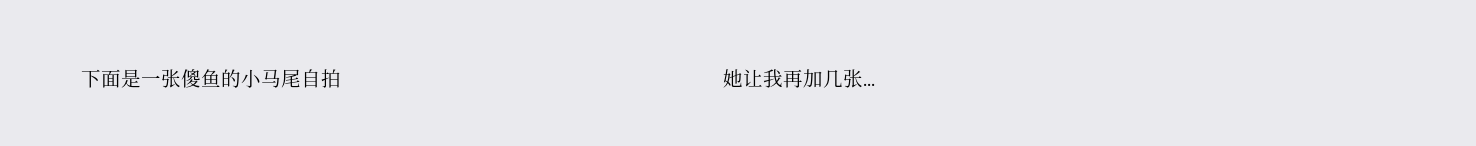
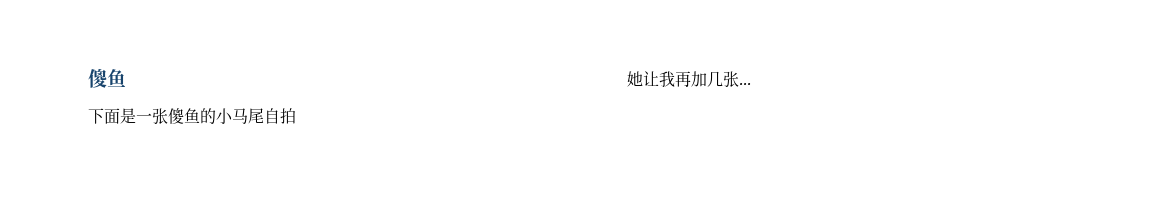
(81, 78) none -> [88,68,126,88] 傻鱼 //

